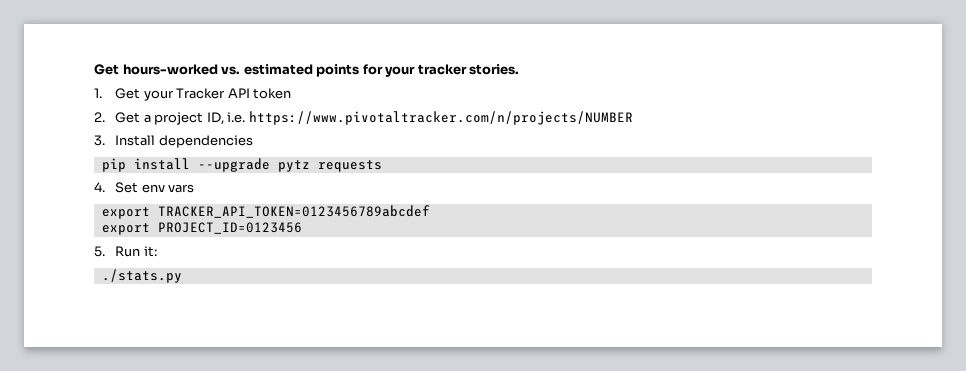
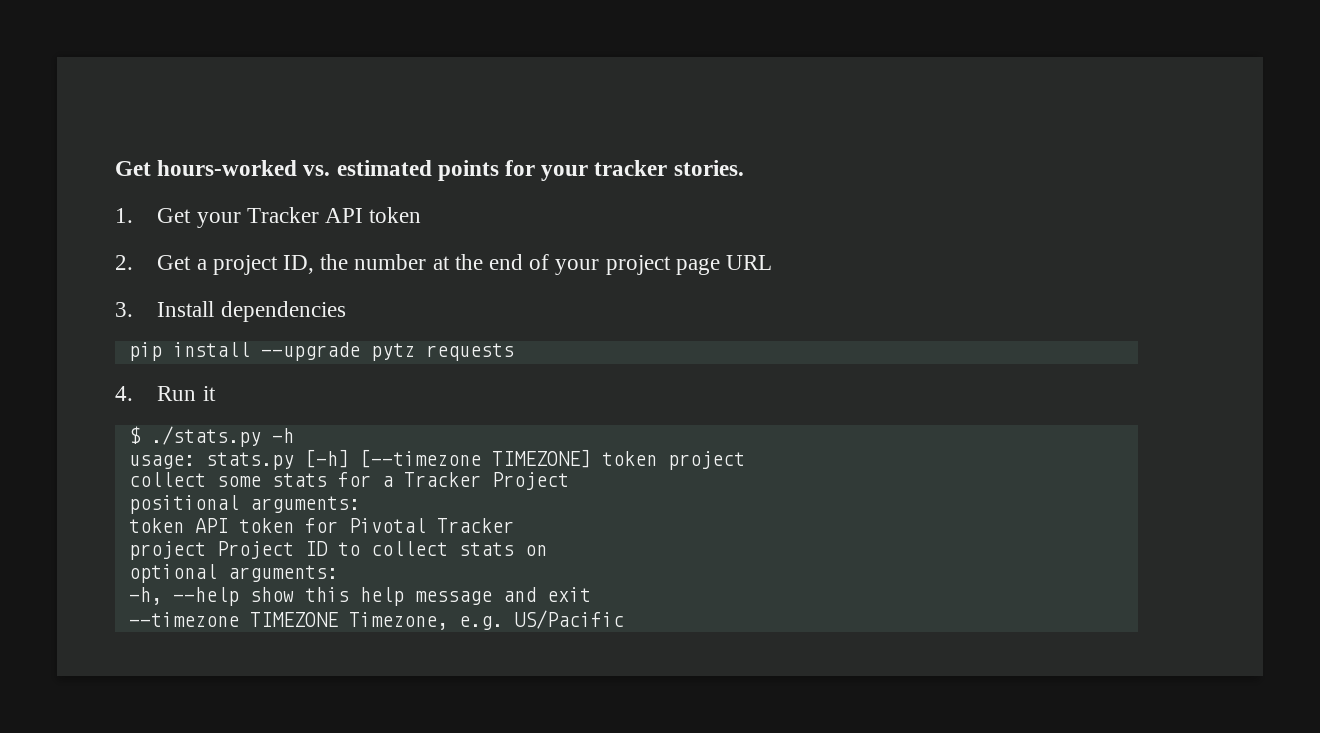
[227,111,633,125] i.e. https://www.pivotaltracker.com/n/projects/NUMBER -> [320,254,773,275] the number at the end of your project page URL
[115,182,195,193] [101,205,430,219] [101,222,302,235] [94,246,157,257] [101,269,182,283] Set env vars // export TRACKER_API_TOKEN=0123456789abcdef // export PROJECT_ID=0123456 // 5. Run it: // ./stats.py -> [157,386,216,401] [128,426,294,447] [128,449,745,470] [128,472,569,490] [128,495,360,514] [128,518,514,533] [128,541,547,560] [128,564,338,583] [128,587,591,606] [128,610,624,630] Run it // $ ./stats.py -h // usage: stats.py [-h] [--timezone TIMEZONE] token project // collect some stats for a Tracker Project // positional arguments: // token API token for Pivotal Tracker // project Project ID to collect stats on // optional arguments: // -h, --help show this help message and exit // --timezone TIMEZONE Timezone, e.g. US/Pacific

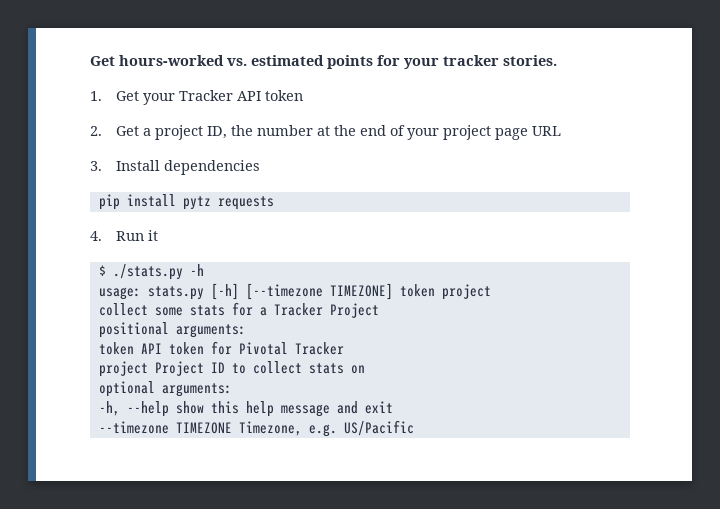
[260,342,360,361] --upgrade -> (176, 200) none

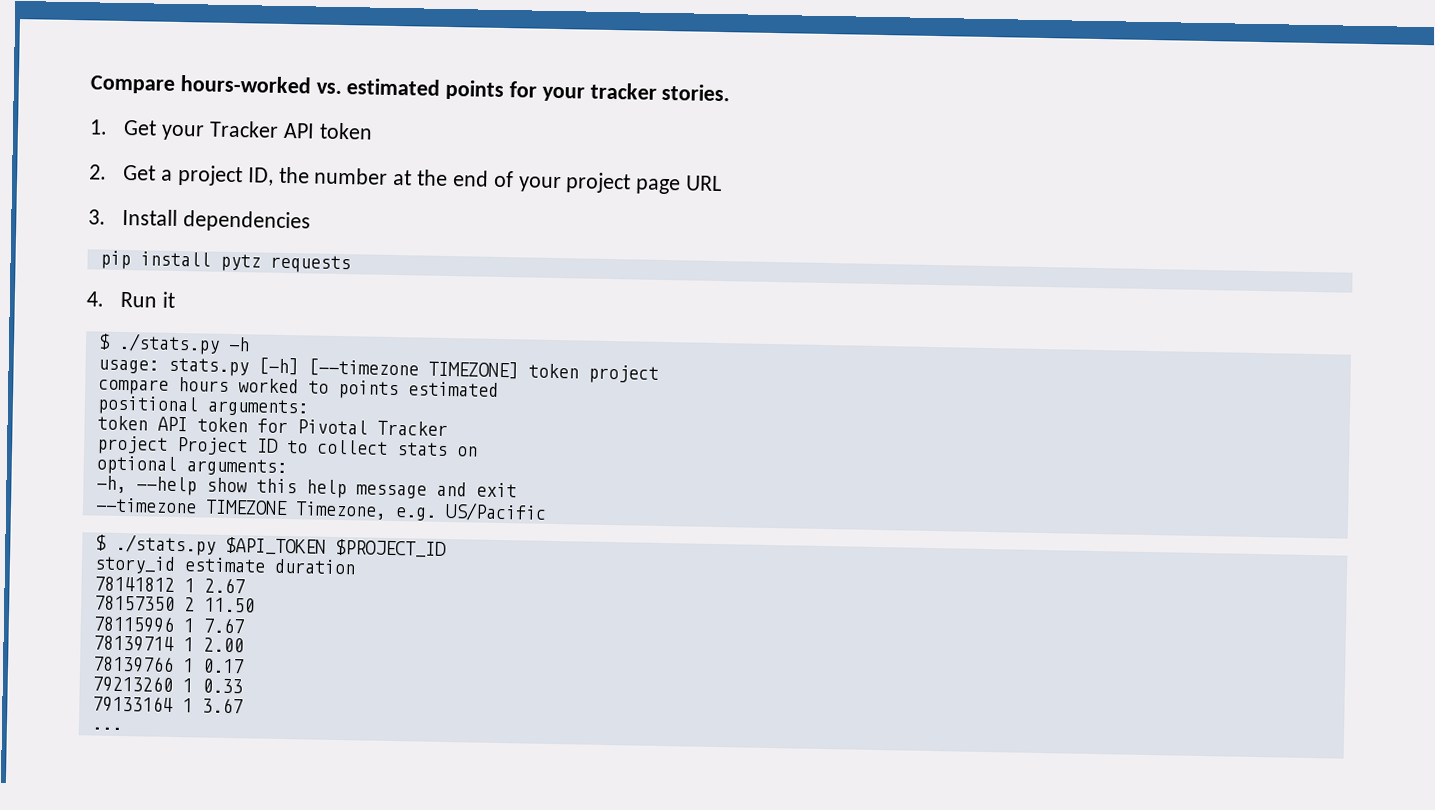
[90,56,115,66] Get -> [90,75,175,94] Compare
[98,302,379,318] collect some stats for a Tracker Project -> [97,377,499,400] compare hours worked to points estimated
(414, 428) none -> [94,533,447,559] [93,555,356,575] [93,576,245,594] [93,595,255,613] [92,615,244,634] [92,635,244,653] [91,655,244,674] [91,675,243,694] [91,695,243,714] [90,726,122,731] // $ ./stats.py $API_TOKEN $PROJECT_ID // story_id estimate duration // 78141812 1 2.67 // 78157350 2 11.50 // 78115996 1 7.67 // 78139714 1 2.00 // 78139766 1 0.17 // 79213260 1 0.33 // 79133164 1 3.67 // ...

